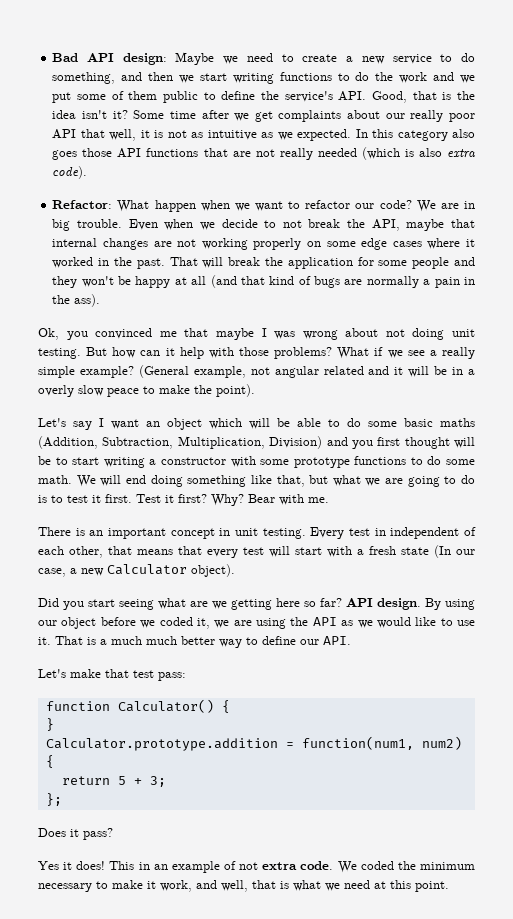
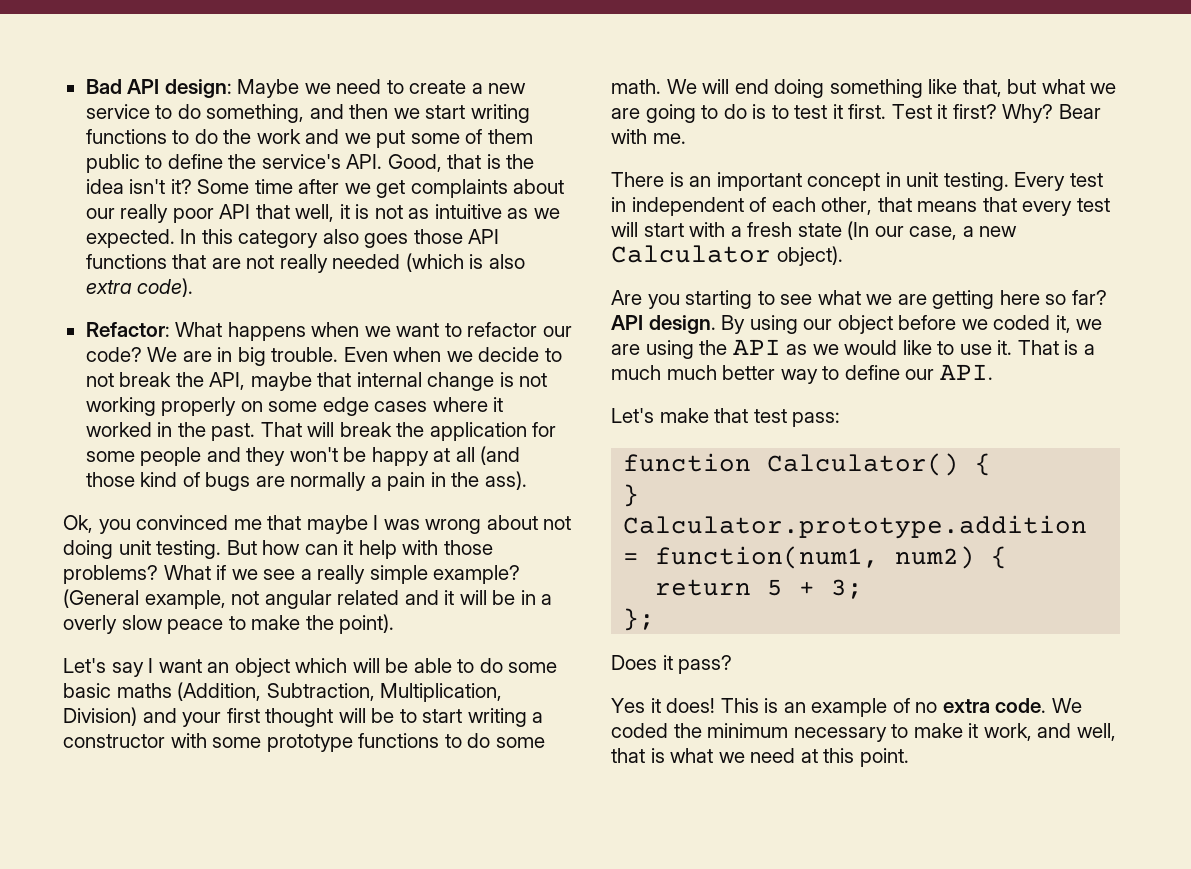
[154,200,196,212] happen -> [227,322,306,341] happens
[102,238,172,250] changes are -> [427,372,514,391] change is
[240,276,265,285] that -> [85,472,135,487] those
[351,440,373,449] you -> [182,712,222,727] your
[38,598,227,610] Did you start seeing what are we -> [611,290,927,309] Are you starting to see what we are
[138,862,150,870] in -> [764,698,779,713] is
[239,862,259,870] not -> [915,702,938,713] no

